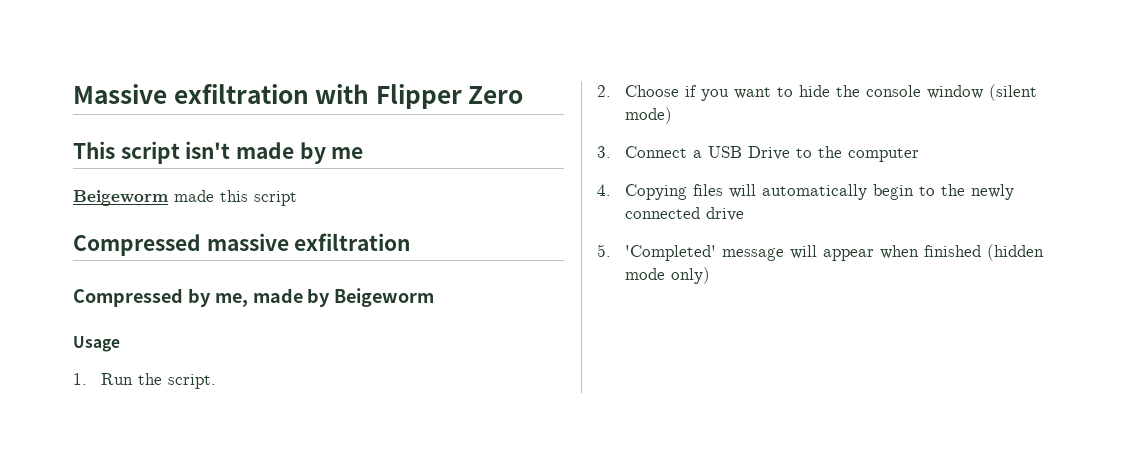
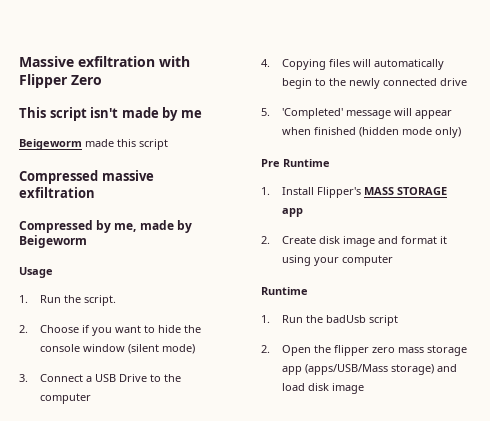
(710, 275) none -> [261,159,330,167] [261,187,448,198] [282,208,304,217] [261,236,448,247] [282,255,394,266] [261,287,308,295] [261,315,399,326] [261,345,468,356] [282,364,458,375] [282,383,365,394] // Pre Runtime // 1. Install Flipper's MASS STORAGE app // 2. Create disk image and format it using your computer // Runtime // 1. Run the badUsb script // 2. Open the flipper zero mass storage app (apps/USB/Mass storage) and load disk image

